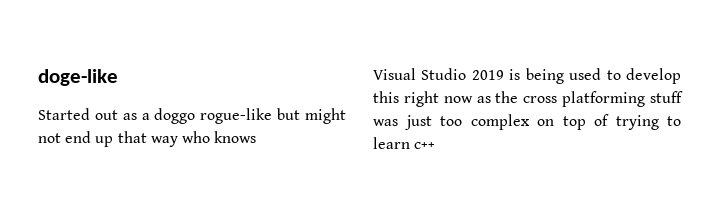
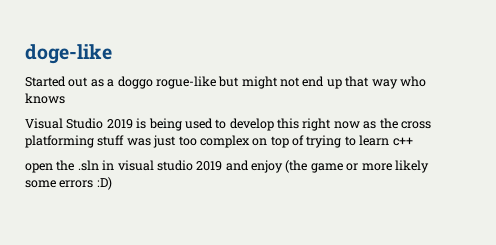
(436, 145) none -> [25,160,429,173] [25,177,112,190] // open the .sln in visual studio 2019 and enjoy (the game or more likely some errors :D)

